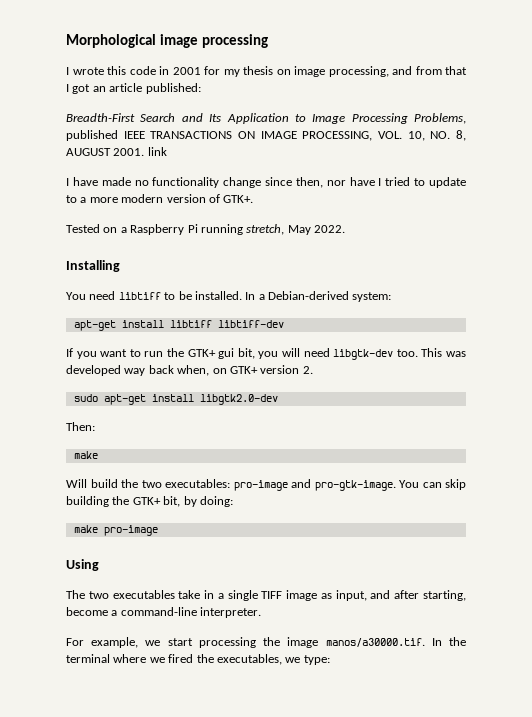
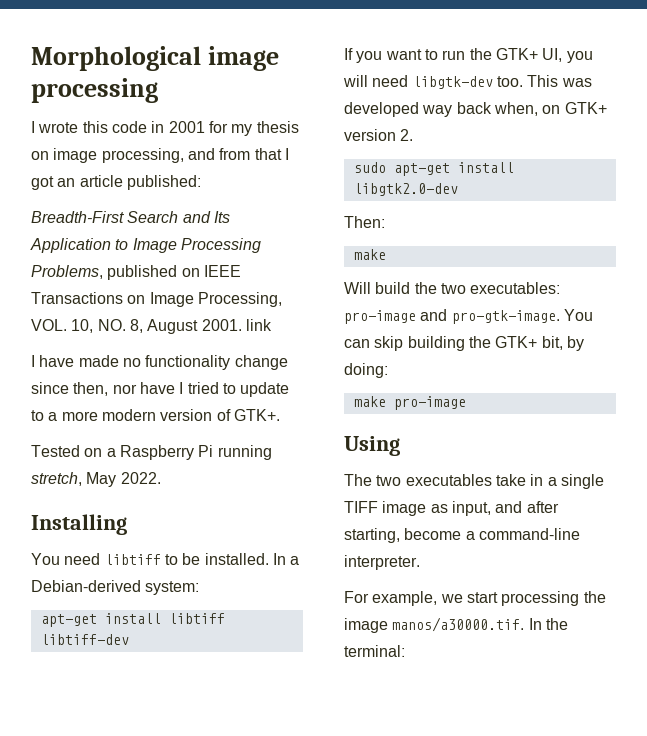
[123,131,373,141] IEEE TRANSACTIONS ON IMAGE PROCESSING, -> [181,265,241,277] [31,292,282,307] on IEEE Transactions on Image Processing,
[66,148,111,156] AUGUST -> [147,319,199,334] August
[218,348,255,359] gui bit, -> [542,48,563,62] UI,
[66,654,330,665] terminal where we fired the executables, we type: -> [344,645,405,657] terminal:

